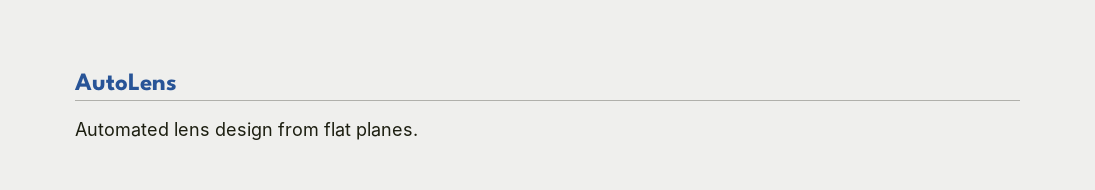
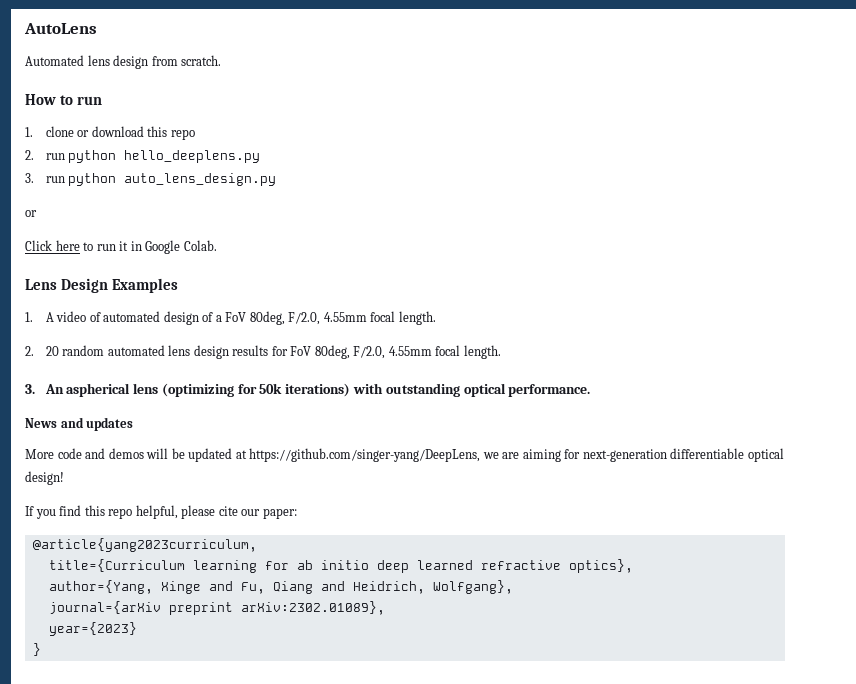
[324,122,418,140] flat planes. -> [181,55,222,66] [25,94,103,105] [25,126,195,140] [25,150,261,163] [25,173,277,186] [25,210,37,217] [25,240,217,254] [25,278,179,293] [25,311,436,325] [25,345,501,359] [25,383,591,397] [25,417,134,431] [25,448,784,462] [25,471,64,485] [25,505,297,519] [32,538,257,552] [48,559,633,573] [48,580,513,594] [48,601,385,615] [48,622,137,636] [32,643,41,656] scratch. // How to run // 1. clone or download this repo // 2. run python hello_deeplens.py // 3. run python auto_lens_design.py // or // Click here to run it in Google Colab. // Lens Design Examples // 1. A video of automated design of a FoV 80deg, F/2.0, 4.55mm focal length. // 2. 20 random automated lens design results for FoV 80deg, F/2.0, 4.55mm focal length. // 3. An aspherical lens (optimizing for 50k iterations) with outstanding optical performance. // News and updates // More code and demos will be updated at https://github.com/singer-yang/DeepLens, we are aiming for next-generation differentiable optical design! // If you find this repo helpful, please cite our paper: // @article{yang2023curriculum, // title={Curriculum learning for ab initio deep learned refractive optics}, // author={Yang, Xinge and Fu, Qiang and Heidrich, Wolfgang}, // journal={arXiv preprint arXiv:2302.01089}, // year={2023} // }

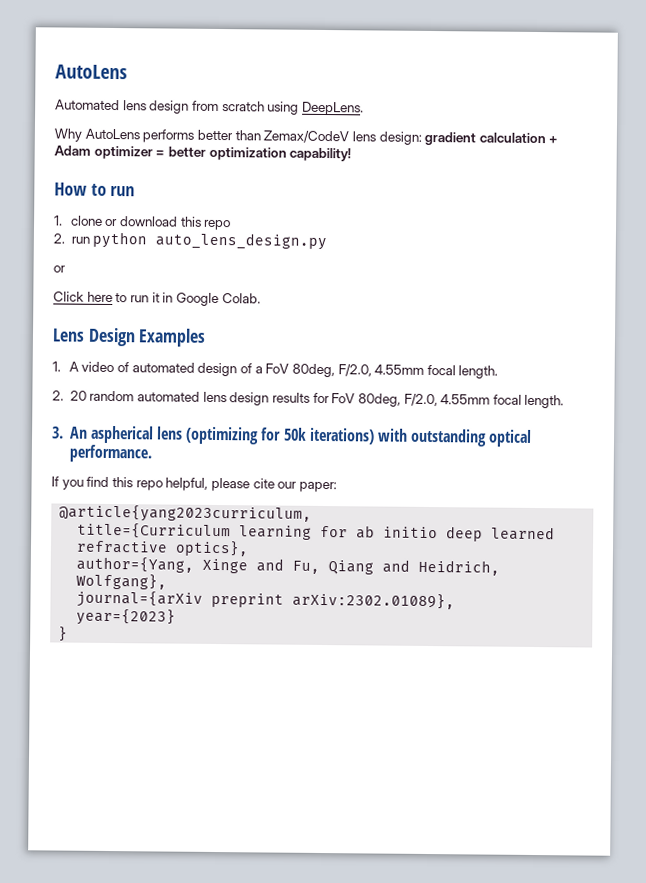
[181,55,222,66] scratch. -> [221,101,364,116] [54,128,559,146] [54,145,352,162] scratch using DeepLens. // Why AutoLens performs better than Zemax/CodeV lens design: gradient calculation + Adam optimizer = better optimization capability!
[124,150,261,163] [25,173,117,186] hello_deeplens.py // 3. run python -> (148, 240) none
[25,417,134,431] [25,448,784,462] [25,471,64,485] // News and updates // More code and demos will be updated at https://github.com/singer-yang/DeepLens, we are aiming for next-generation differentiable optical design! -> (152, 453) none

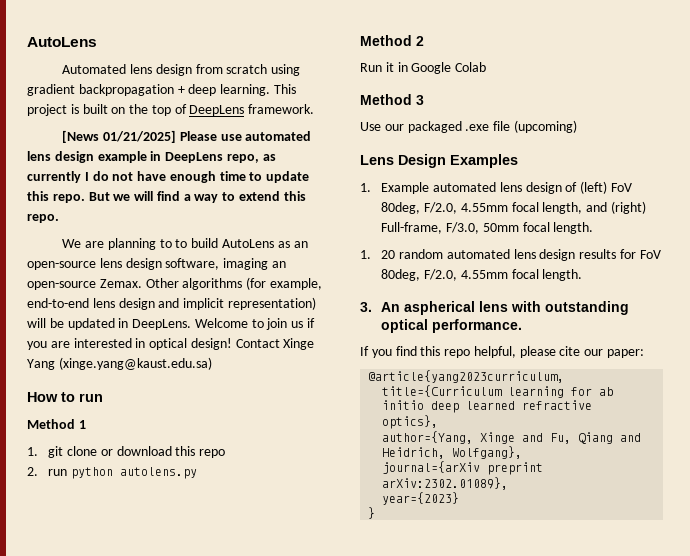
[301,101,364,116] [54,128,559,146] [54,145,352,162] DeepLens. // Why AutoLens performs better than Zemax/CodeV lens design: gradient calculation + Adam optimizer = better optimization capability! -> [27,84,296,96] [27,104,315,116] [62,130,312,143] [27,151,276,163] [27,171,310,183] [27,191,306,203] [27,214,59,223] [62,238,308,250] [27,258,286,270] [27,277,322,290] [27,297,316,310] [27,318,316,330] [27,338,315,350] [27,357,212,370] gradient backpropagation + deep learning. This project is built on the top of DeepLens framework. // [News 01/21/2025] Please use automated lens design example in DeepLens repo, as currently I do not have enough time to update this repo. But we will find a way to extend this repo. // We are planning to to build AutoLens as an open-source lens design software, imaging an open-source Zemax. Other algorithms (for example, end-to-end lens design and implicit representation) will be updated in DeepLens. Welcome to join us if you are interested in optical design! Contact Xinge Yang (xinge.yang@kaust.edu.sa)
[54,215,63,226] // 1. -> [27,419,86,429] [27,446,64,458] // Method 1 // 1. git
[155,232,328,251] [53,265,66,273] [53,291,261,307] auto_lens_design.py // or // Click here to run it in Google Colab. -> [119,467,197,479] [360,35,424,46] [360,62,487,74] [360,94,424,105] [360,120,577,133] autolens.py // Method 2 // Run it in Google Colab // Method 3 // Use our packaged .exe file (upcoming)
[68,361,195,373] A video of automated -> [381,182,522,194] Example automated lens
[254,363,499,379] [52,390,64,401] a FoV 80deg, F/2.0, 4.55mm focal length. // 2. -> [580,181,632,194] [381,201,646,214] [381,222,594,234] [360,250,371,259] (left) FoV 80deg, F/2.0, 4.55mm focal length, and (right) Full-frame, F/3.0, 50mm focal length. // 1.
[185,426,375,445] (optimizing for 50k iterations) -> (509, 306) none

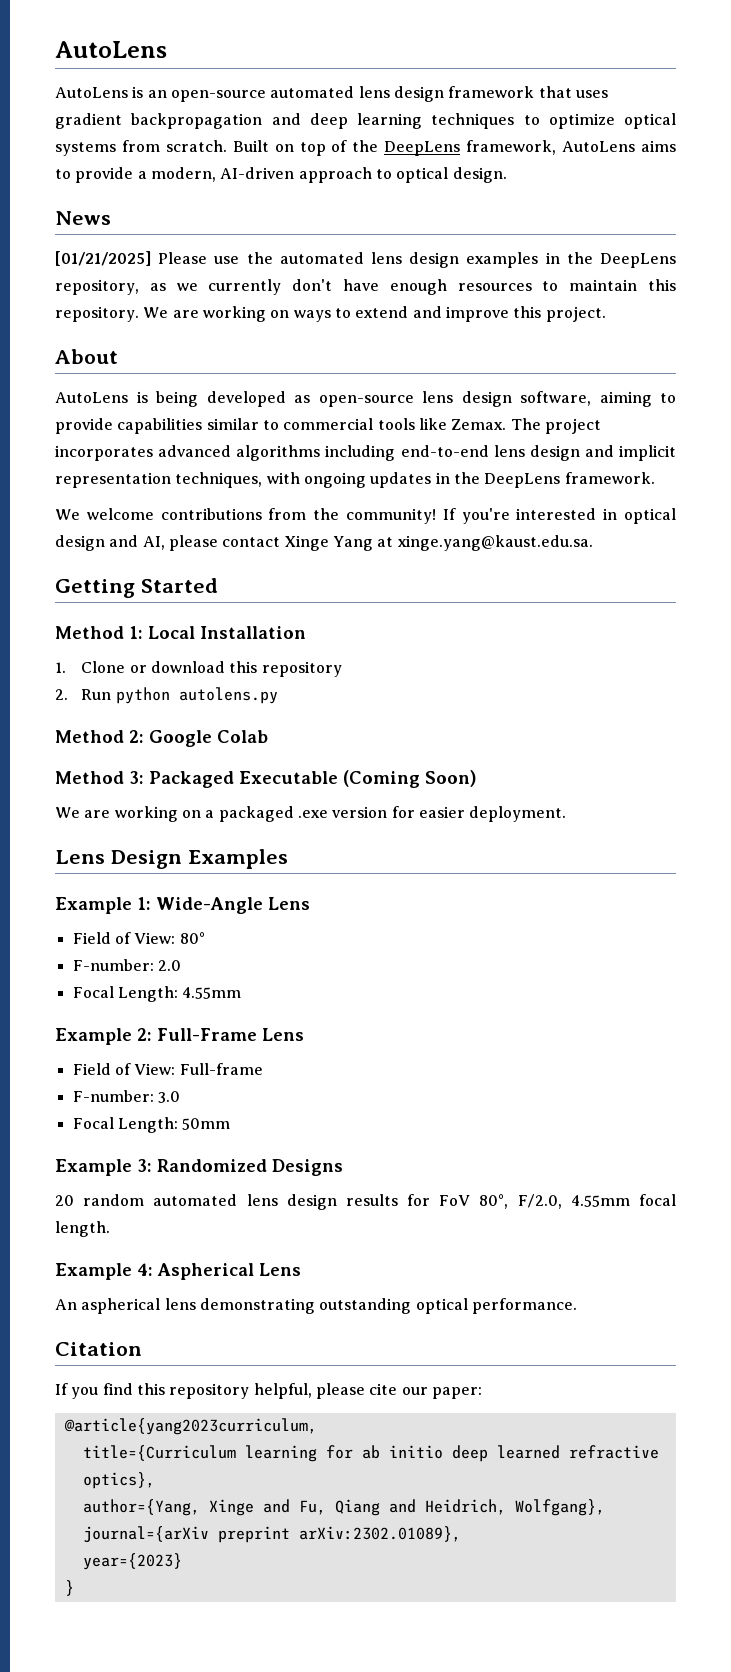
[62,64,301,76] [27,84,296,96] [27,104,315,116] [62,130,312,143] [27,151,276,163] [27,171,310,183] [27,191,306,203] [27,214,59,223] [62,238,308,250] [27,258,286,270] [27,277,322,290] Automated lens design from scratch using gradient backpropagation + deep learning. This project is built on the top of DeepLens framework. // [News 01/21/2025] Please use automated lens design example in DeepLens repo, as currently I do not have enough time to update this repo. But we will find a way to extend this repo. // We are planning to to build AutoLens as an open-source lens design software, imaging an open-source Zemax. Other algorithms (for example, -> [55,86,608,102] [55,113,676,129] [55,140,677,156] [55,167,507,183] [55,211,111,225] [55,251,676,268] [55,279,676,295] [55,306,606,322] [55,349,118,364] [55,391,676,407] [55,418,601,434] [55,445,396,461] AutoLens is an open-source automated lens design framework that uses gradient backpropagation and deep learning techniques to optimize optical systems from scratch. Built on top of the DeepLens framework, AutoLens aims to provide a modern, AI-driven approach to optical design. // News // [01/21/2025] Please use the automated lens design examples in the DeepLens repository, as we currently don't have enough resources to maintain this repository. We are working on ways to extend and improve this project. // About // AutoLens is being developed as open-source lens design software, aiming to provide capabilities similar to commercial tools like Zemax. The project incorporates advanced algorithms including
[227,297,316,310] [27,318,316,330] [27,338,315,350] [27,357,212,370] [27,392,103,402] [27,419,86,429] [27,446,97,458] representation) will be updated in DeepLens. Welcome to join us if you are interested in optical design! Contact Xinge Yang (xinge.yang@kaust.edu.sa) // How to run // Method 1 // 1. git clone -> [55,472,655,488] [55,508,676,524] [55,535,593,551] [55,578,218,598] [55,626,306,639] [55,661,126,673] representation techniques, with ongoing updates in the DeepLens framework. // We welcome contributions from the community! If you're interested in optical design and AI, please contact Xinge Yang at xinge.yang@kaust.edu.sa. // Getting Started // Method 1: Local Installation // 1. Clone
[199,449,226,458] repo -> [261,661,342,677] repository
[48,469,68,476] run -> [81,689,112,700] Run
[416,36,424,46] [360,62,408,72] 2 // Run it in -> [129,730,144,743] 2:
[416,95,424,105] [360,120,577,133] [360,154,518,168] [360,181,632,194] [381,201,646,214] [381,222,594,234] [360,250,371,259] 3 // Use our packaged .exe file (upcoming) // Lens Design Examples // 1. Example automated lens design of (left) FoV 80deg, F/2.0, 4.55mm focal length, and (right) Full-frame, F/3.0, 50mm focal length. // 1. -> [129,770,477,788] [55,806,567,822] [55,849,288,869] [55,897,310,914] [72,932,205,944] [72,959,181,971] [72,986,242,1002] [55,1028,304,1045] [72,1063,263,1075] [72,1090,180,1103] [72,1117,231,1133] [55,1159,343,1176] 3: Packaged Executable (Coming Soon) // We are working on a packaged .exe version for easier deployment. // Lens Design Examples // Example 1: Wide-Angle Lens // Field of View: 80° // F-number: 2.0 // Focal Length: 4.55mm // Example 2: Full-Frame Lens // Field of View: Full-frame // F-number: 3.0 // Focal Length: 50mm // Example 3: Randomized Designs //
[381,269,421,281] 80deg, -> [479,1194,509,1209] 80°,
[360,302,372,312] 3. -> [55,1263,301,1280] Example 4: Aspherical Lens //
[511,301,542,312] with -> [199,1298,315,1314] demonstrating
(523, 326) none -> [55,1342,142,1356] // Citation
[444,349,471,358] repo -> [169,1383,250,1399] repository

